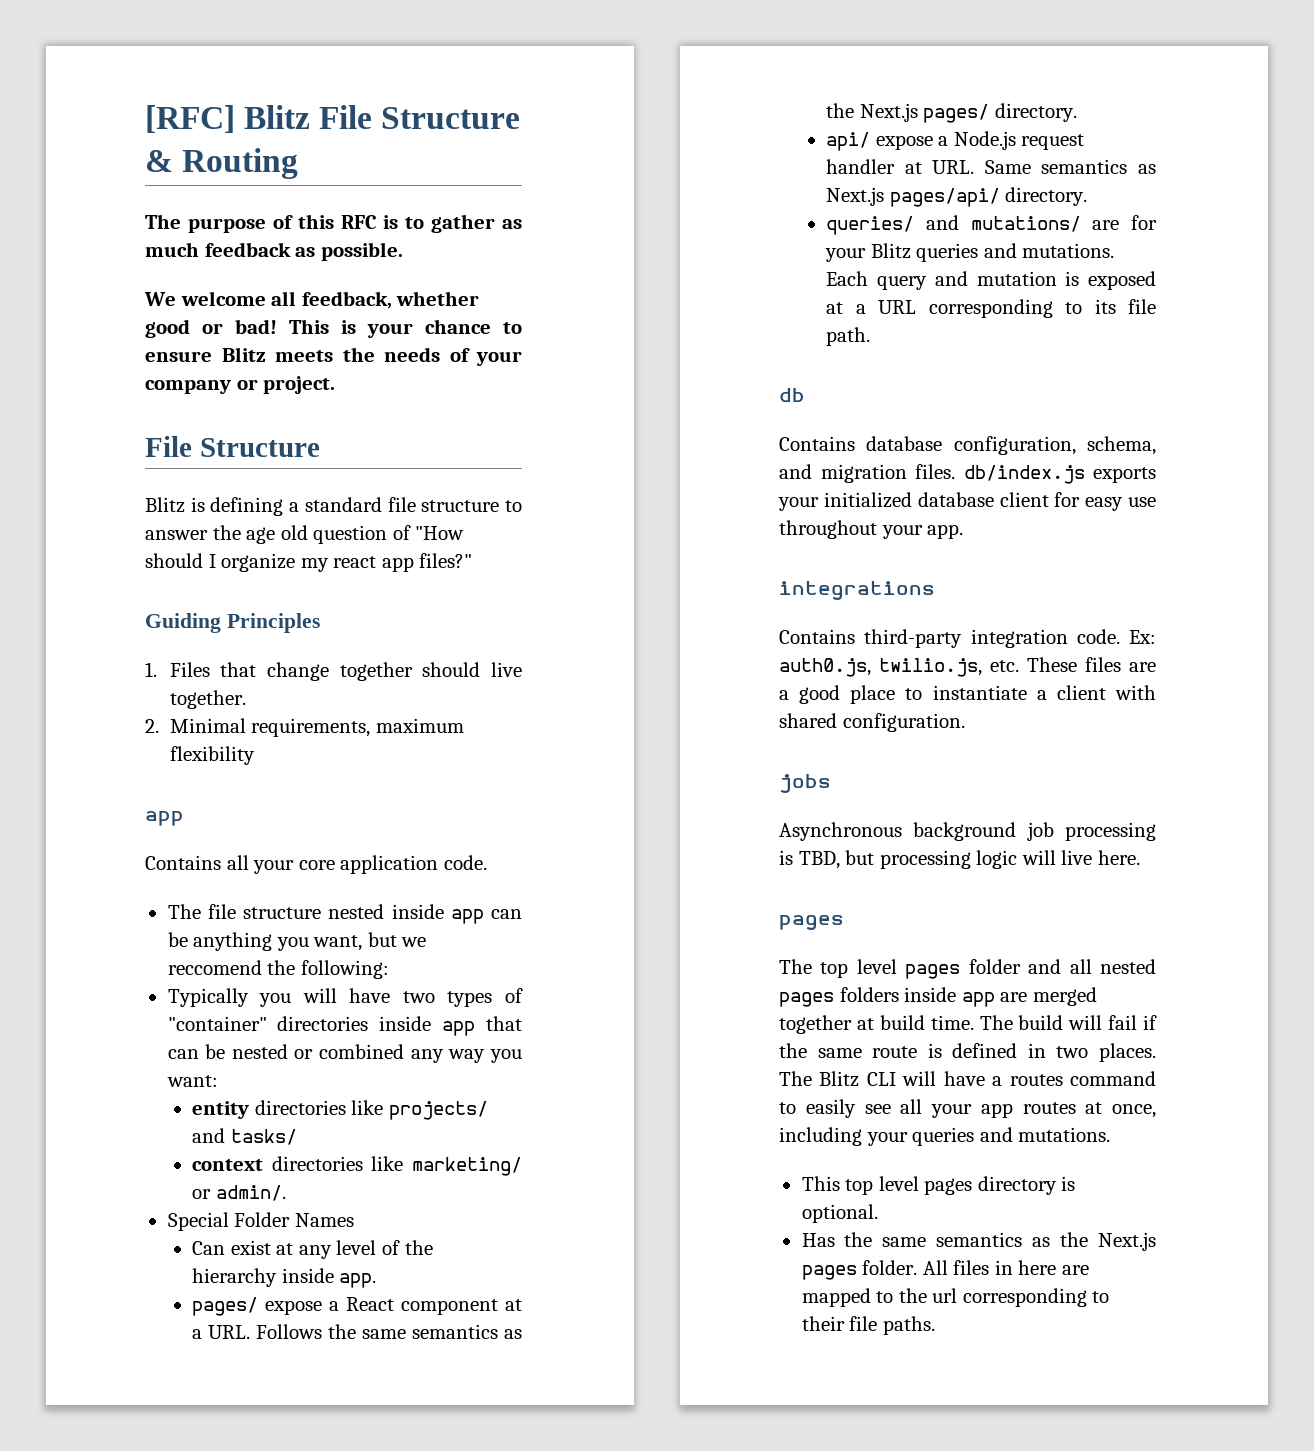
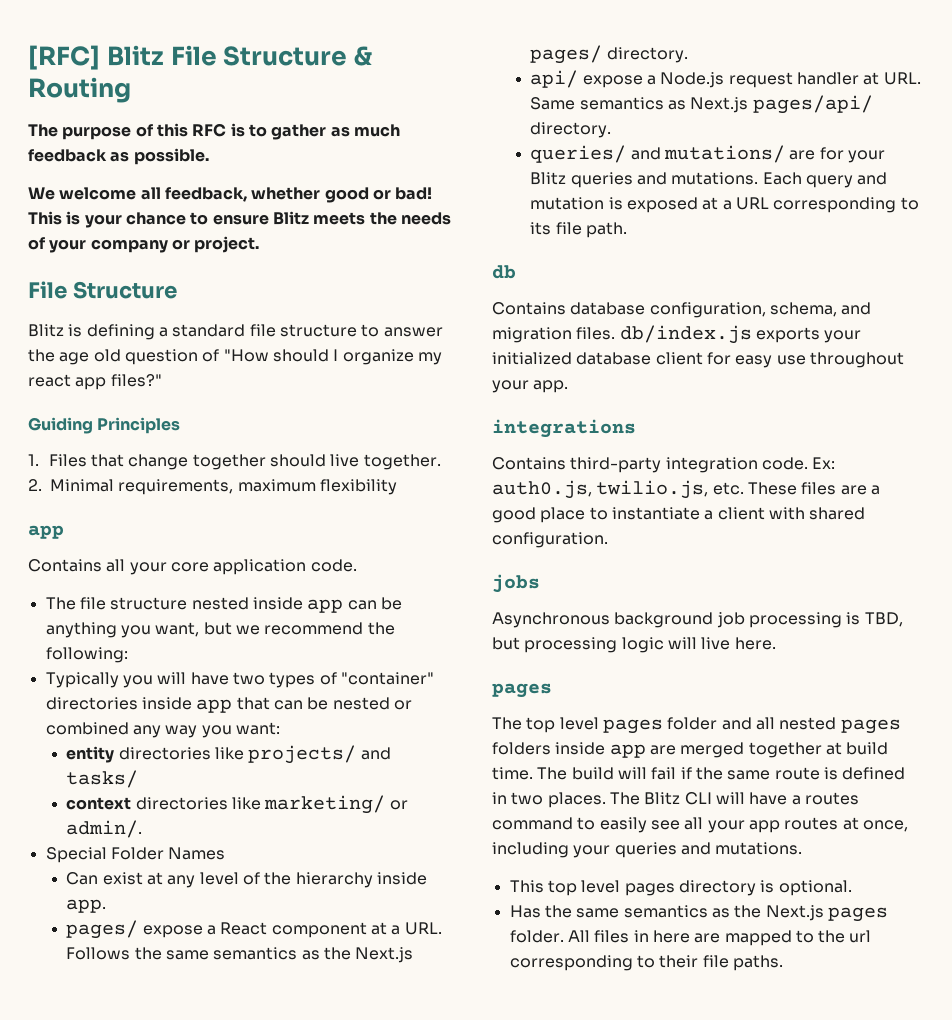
[167,960,262,975] reccomend -> [264,622,364,635] recommend

